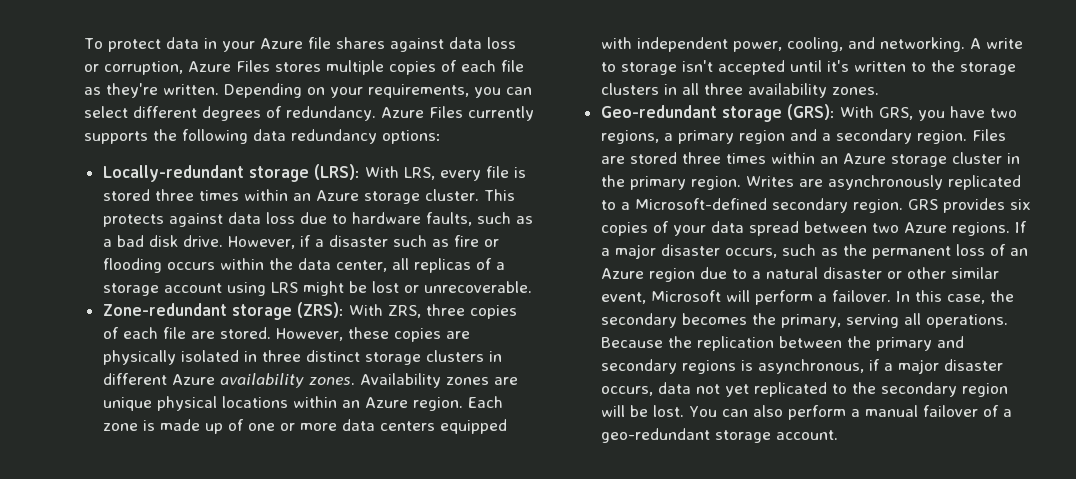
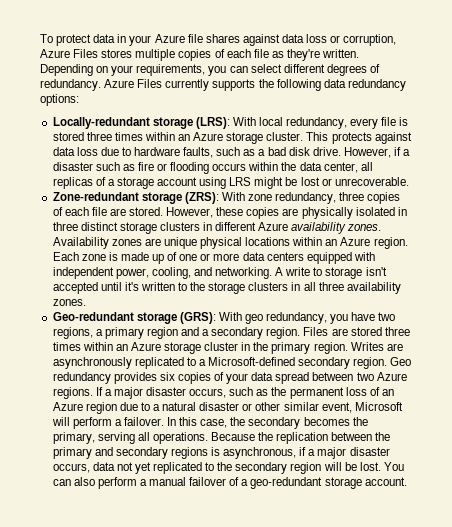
[403,167,435,180] LRS, -> [259,117,348,129] local redundancy,
[387,305,421,318] ZRS, -> [248,192,337,204] zone redundancy,
[878,107,913,120] GRS, -> [245,312,328,324] geo redundancy,
[907,199,938,210] GRS -> [390,357,412,366] [52,372,111,384] Geo redundancy

